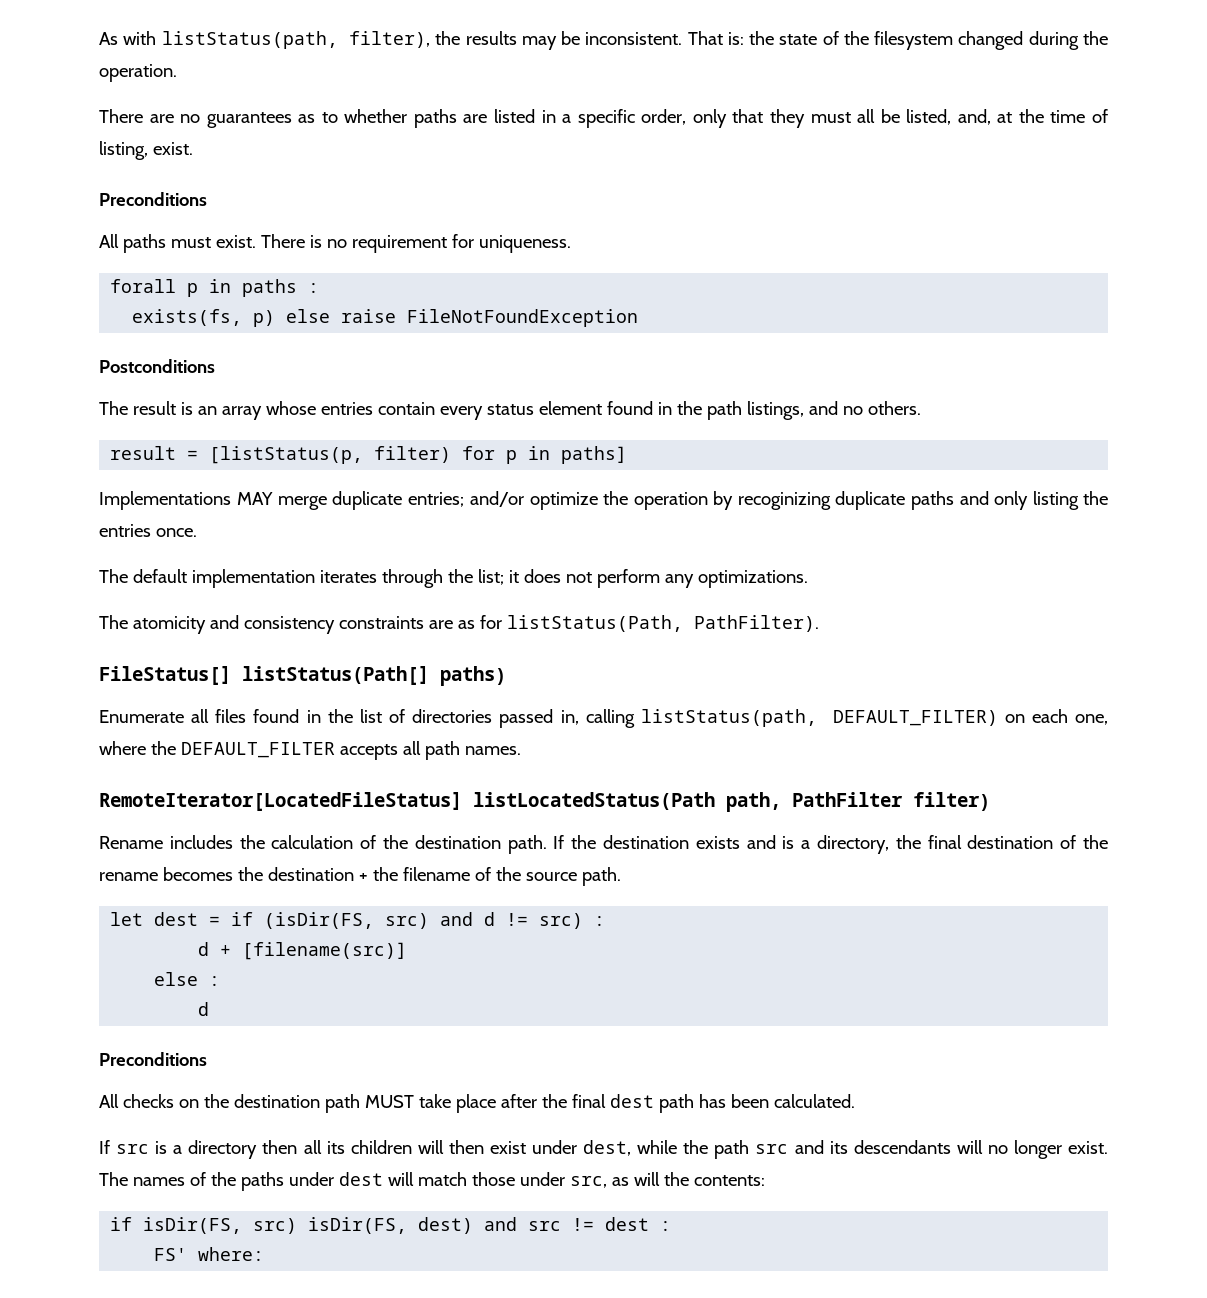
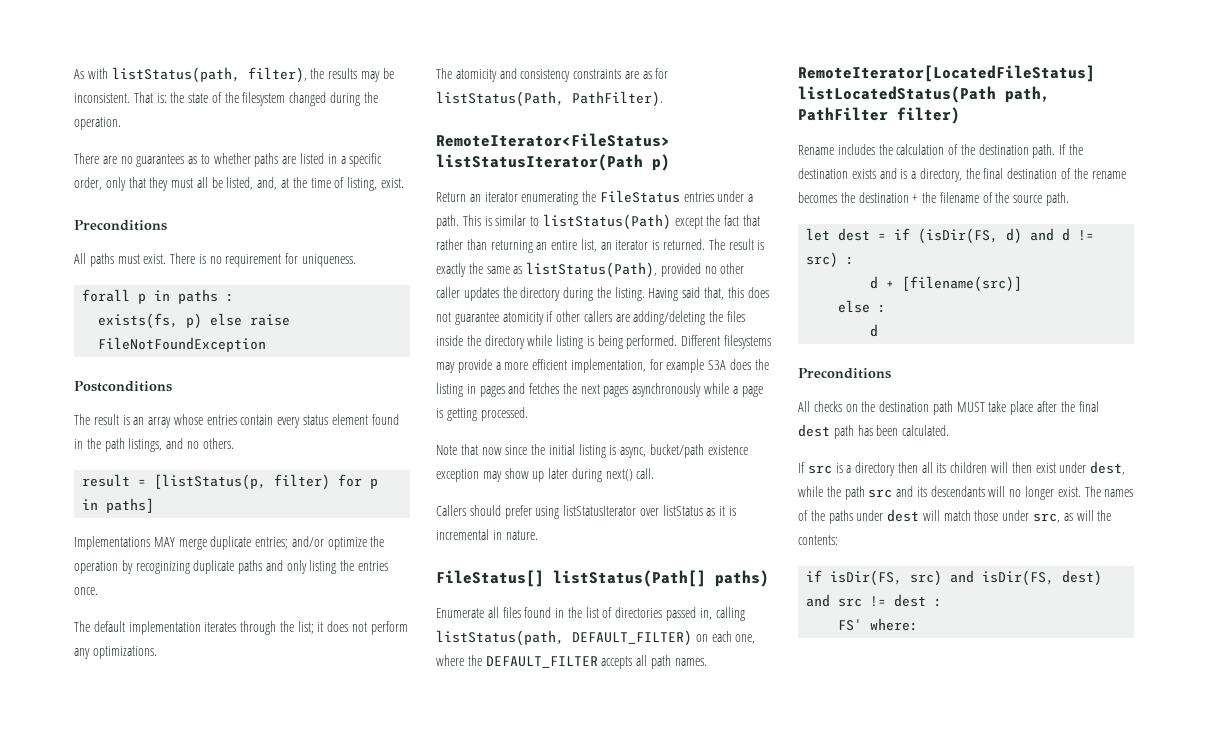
(819, 623) none -> [436,133,670,147] [436,154,670,171] [436,190,754,205] [436,214,761,230] [436,239,765,253] [436,262,745,278] [436,287,769,301] [436,311,746,325] [436,335,772,349] [436,359,769,373] [436,383,763,397] [436,407,528,421] [436,444,748,458] [436,468,655,482] [436,505,737,519] [436,529,538,540] // RemoteIterator<FileStatus> listStatusIterator(Path p) // Return an iterator enumerating the FileStatus entries under a path. This is similar to listStatus(Path) except the fact that rather than returning an entire list, an iterator is returned. The result is exactly the same as listStatus(Path), provided no other caller updates the directory during the listing. Having said that, this does not guarantee atomicity if other callers are adding/deleting the files inside the directory while listing is being performed. Different filesystems may provide a more efficient implementation, for example S3A does the listing in pages and fetches the next pages asynchronously while a page is getting processed. // Note that now since the initial listing is async, bucket/path existence exception may show up later during next() call. // Callers should prefer using listStatusIterator over listStatus as it is incremental in nature.
[385,913,430,929] src) -> [1006,228,1023,244] d)
(298, 1226) none -> [950,570,975,583] and

